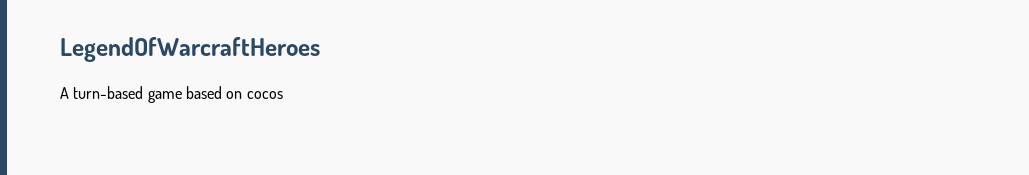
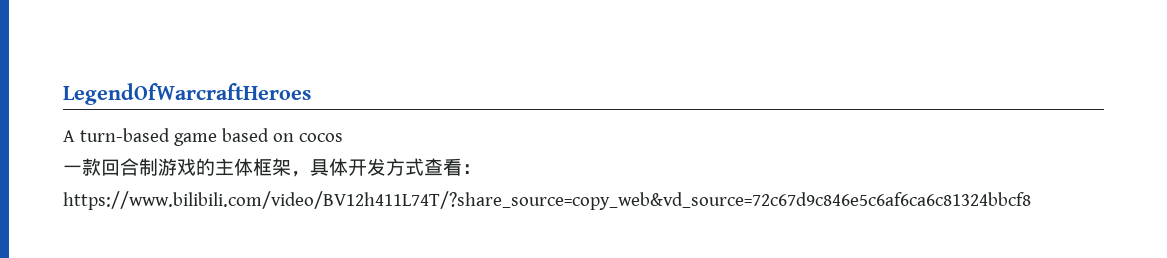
(283, 95) none -> [63,158,481,177] [63,191,1031,210] // 一款回合制游戏的主体框架，具体开发方式查看：https://www.bilibili.com/video/BV12h411L74T/?share_source=copy_web&vd_source=72c67d9c846e5c6af6ca6c81324bbcf8

